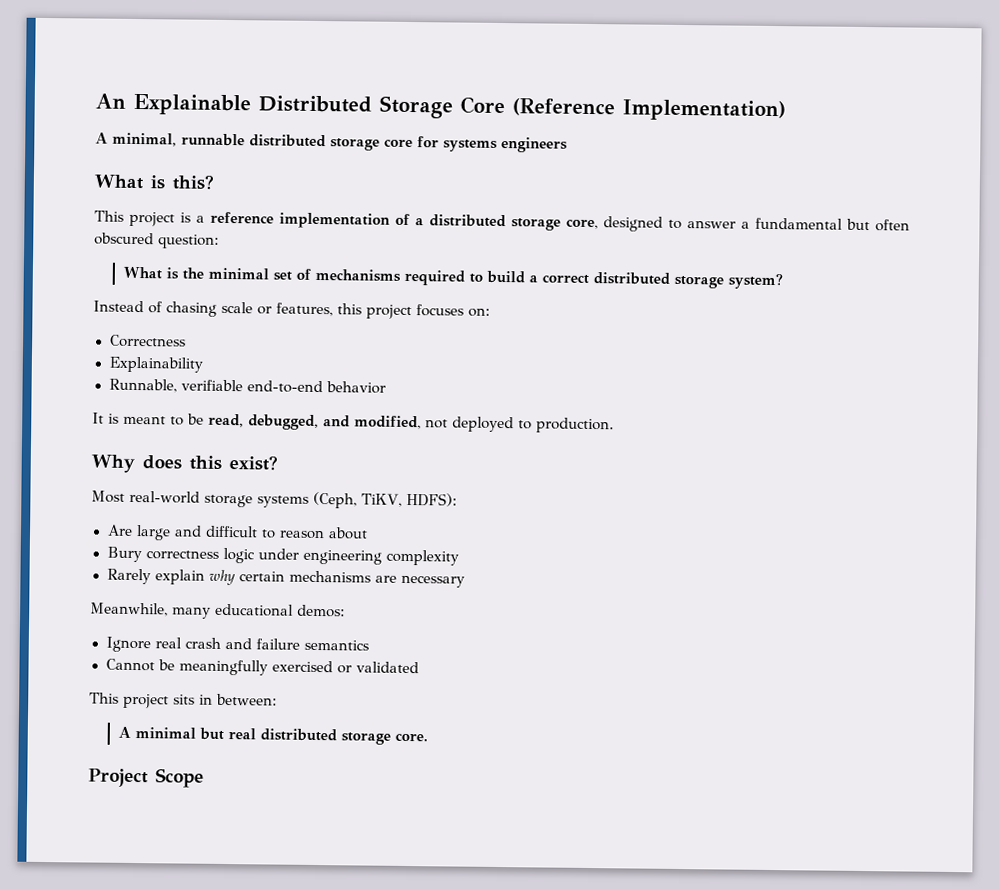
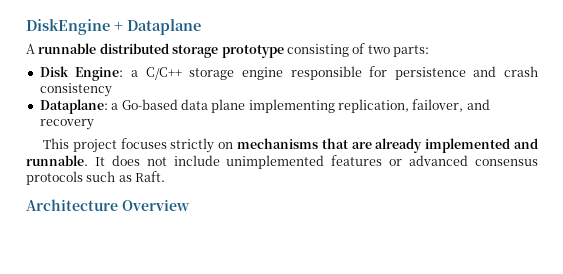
[95,93,786,122] [95,132,177,147] An Explainable Distributed Storage Core (Reference Implementation) // A minimal, -> [26,19,201,35] [26,44,35,54] DiskEngine + Dataplane // A
[384,136,568,153] [94,174,214,190] [94,210,910,232] [94,232,219,249] [122,266,783,290] [93,300,490,320] [109,334,186,348] [108,356,203,373] [108,378,386,394] [92,412,614,434] [91,454,278,473] [91,490,457,509] [106,524,368,541] [106,546,459,566] [106,568,465,588] [90,602,345,619] [105,636,369,653] [105,658,419,676] [89,692,277,709] [117,726,428,745] [88,768,204,788] core for systems engineers // What is this? // This project is a reference implementation of a distributed storage core, designed to answer a fundamental but often obscured question: // What is the minimal set of mechanisms required to build a correct distributed storage system? // Instead of chasing scale or features, this project focuses on: // Correctness // Explainability // Runnable, verifiable end-to-end behavior // It is meant to be read, debugged, and modified, not deployed to production. // Why does this exist? // Most real-world storage systems (Ceph, TiKV, HDFS): // Are large and difficult to reason about // Bury correctness logic under engineering complexity // Rarely explain why certain mechanisms are necessary // Meanwhile, many educational demos: // Ignore real crash and failure semantics // Cannot be meaningfully exercised or validated // This project sits in between: // A minimal but real distributed storage core. // Project Scope -> [221,43,429,58] [39,66,538,81] [39,83,112,97] [39,99,490,114] [39,119,94,130] [43,138,538,153] [26,155,539,169] [26,171,166,185] [26,199,190,211] prototype consisting of two parts: // Disk Engine: a C/C++ storage engine responsible for persistence and crash consistency // Dataplane: a Go-based data plane implementing replication, failover, and recovery // This project focuses strictly on mechanisms that are already implemented and runnable. It does not include unimplemented features or advanced consensus protocols such as Raft. // Architecture Overview

